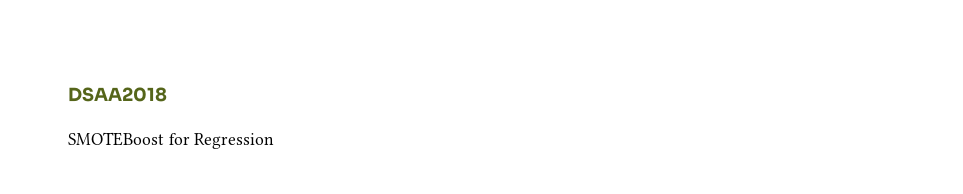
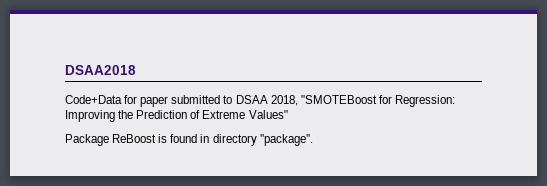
[68,132,275,149] SMOTEBoost for Regression -> [65,95,455,107] [65,110,288,122] [65,134,313,146] Code+Data for paper submitted to DSAA 2018, "SMOTEBoost for Regression: Improving the Prediction of Extreme Values" // Package ReBoost is found in directory ''package''.

